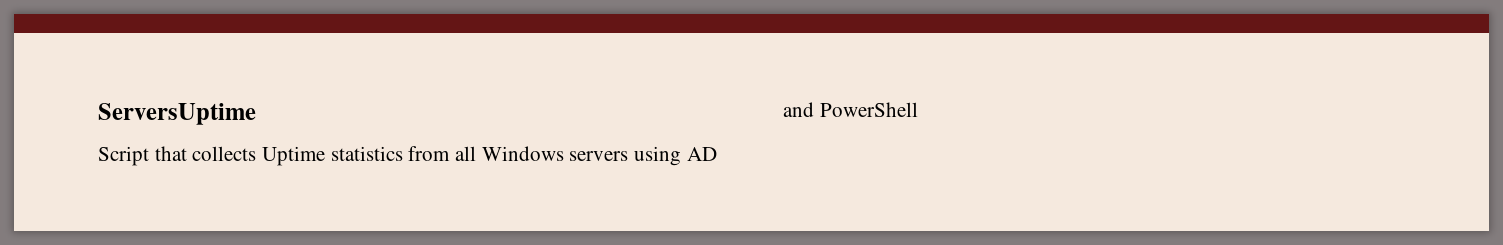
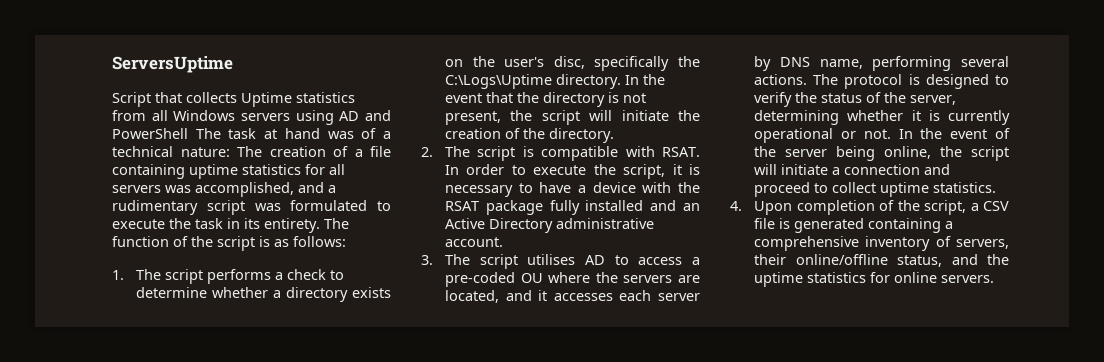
(918, 109) none -> [195,128,392,139] [112,146,391,157] [112,164,345,179] [112,182,336,197] [112,200,391,215] [112,218,349,233] [112,236,346,251] [112,269,345,284] [136,287,391,302] [445,56,700,71] [445,74,666,89] [445,92,647,107] [445,110,700,125] [445,128,615,143] [421,146,700,161] [445,164,700,179] [445,182,700,197] [445,200,700,215] [445,218,655,233] [445,237,504,247] [421,254,700,269] [445,272,700,287] [445,290,700,303] [754,56,1009,71] [754,74,1009,89] [754,92,957,107] [754,110,1010,125] [754,128,1010,143] [754,146,1009,161] [754,164,951,175] [754,182,997,197] [730,200,1009,215] [754,218,954,233] [754,236,1009,251] [754,254,1009,267] [754,272,995,287] The task at hand was of a technical nature: The creation of a file containing uptime statistics for all servers was accomplished, and a rudimentary script was formulated to execute the task in its entirety. The function of the script is as follows: // 1. The script performs a check to determine whether a directory exists on the user's disc, specifically the C:\Logs\Uptime directory. In the event that the directory is not present, the script will initiate the creation of the directory. // 2. The script is compatible with RSAT. In order to execute the script, it is necessary to have a device with the RSAT package fully installed and an Active Directory administrative account. // 3. The script utilises AD to access a pre-coded OU where the servers are located, and it accesses each server by DNS name, performing several actions. The protocol is designed to verify the status of the server, determining whether it is currently operational or not. In the event of the server being online, the script will initiate a connection and proceed to collect uptime statistics. // 4. Upon completion of the script, a CSV file is generated containing a comprehensive inventory of servers, their online/offline status, and the uptime statistics for online servers.

